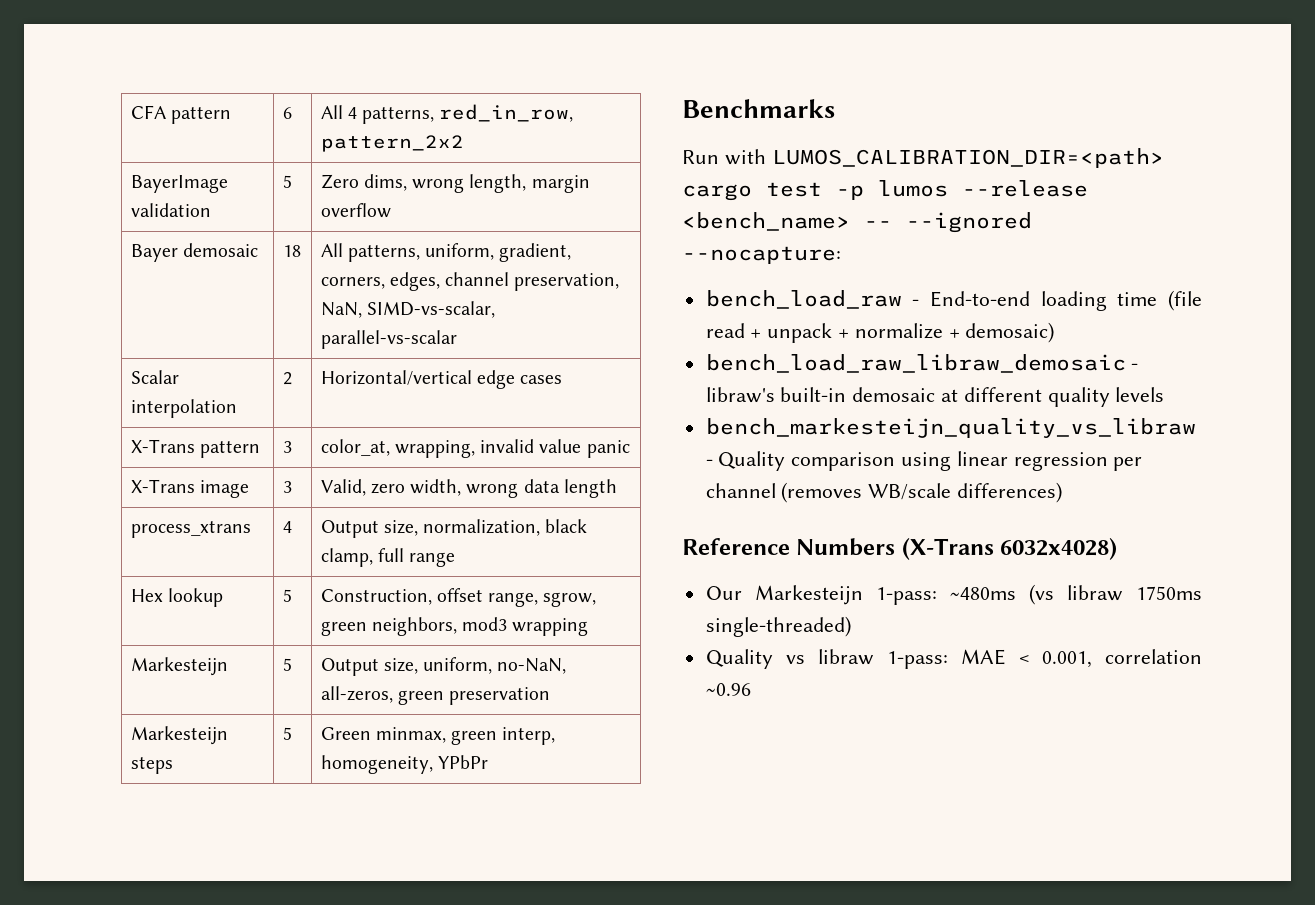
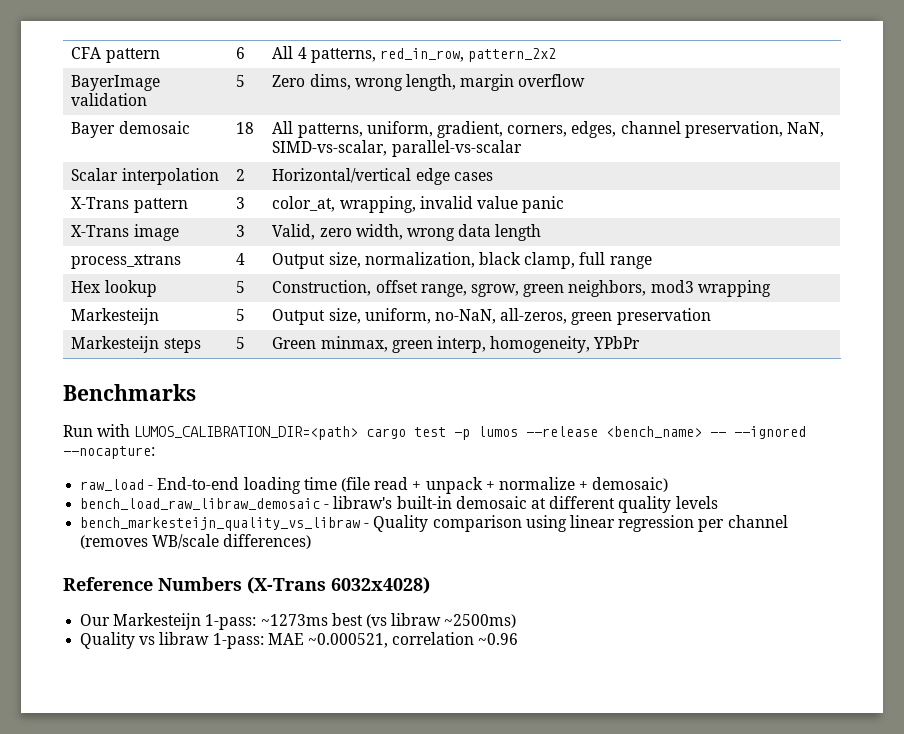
[705,290,902,309] bench_load_raw -> [80,479,145,491] raw_load
[949,584,1202,605] [705,616,851,637] ~480ms (vs libraw 1750ms single-threaded) -> [260,613,517,628] ~1273ms best (vs libraw ~2500ms)
[1018,651,1092,668] < 0.001, -> [307,633,388,648] ~0.000521,

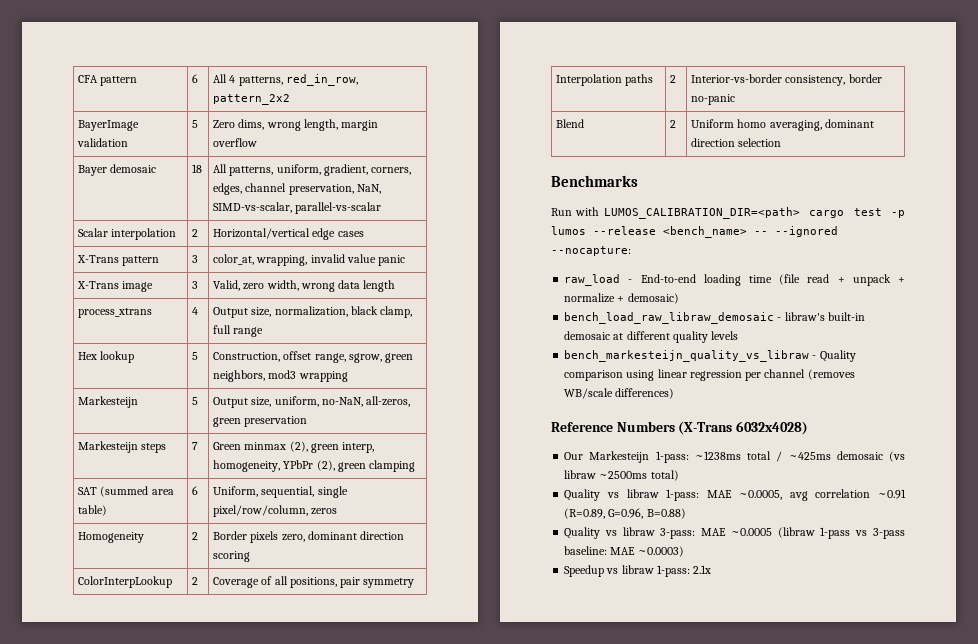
[236,337,246,349] 5 -> [192,442,199,450] 7
[320,336,388,352] minmax, -> [244,441,308,452] minmax (2),
(641, 342) none -> [316,460,416,472] [78,486,174,497] [78,505,108,516] [192,486,199,495] [213,486,348,498] [213,505,338,517] [78,532,145,543] [192,532,199,540] [213,531,405,543] [213,551,251,562] [78,576,173,588] [192,577,199,585] [213,576,415,588] [556,74,654,86] [670,75,677,83] [691,74,882,86] [691,94,736,105] [556,119,585,128] [670,120,677,128] [691,119,874,131] [691,138,782,147] (2), green clamping // SAT (summed area table) | 6 | Uniform, sequential, single pixel/row/column, zeros // Homogeneity | 2 | Border pixels zero, dominant direction scoring // ColorInterpLookup | 2 | Coverage of all positions, pair symmetry // Interpolation paths | 2 | Interior-vs-border consistency, border no-panic // Blend | 2 | Uniform homo averaging, dominant direction selection
[260,613,517,628] ~1273ms best (vs libraw ~2500ms) -> [694,451,905,462] [564,470,679,481] ~1238ms total / ~425ms demosaic (vs libraw ~2500ms total)
[307,632,519,648] ~0.000521, correlation ~0.96 -> [738,489,906,501] [564,508,686,519] [564,527,905,539] [564,546,684,557] [564,565,712,577] ~0.0005, avg correlation ~0.91 (R=0.89, G=0.96, B=0.88) // Quality vs libraw 3-pass: MAE ~0.0005 (libraw 1-pass vs 3-pass baseline: MAE ~0.0003) // Speedup vs libraw 1-pass: 2.1x

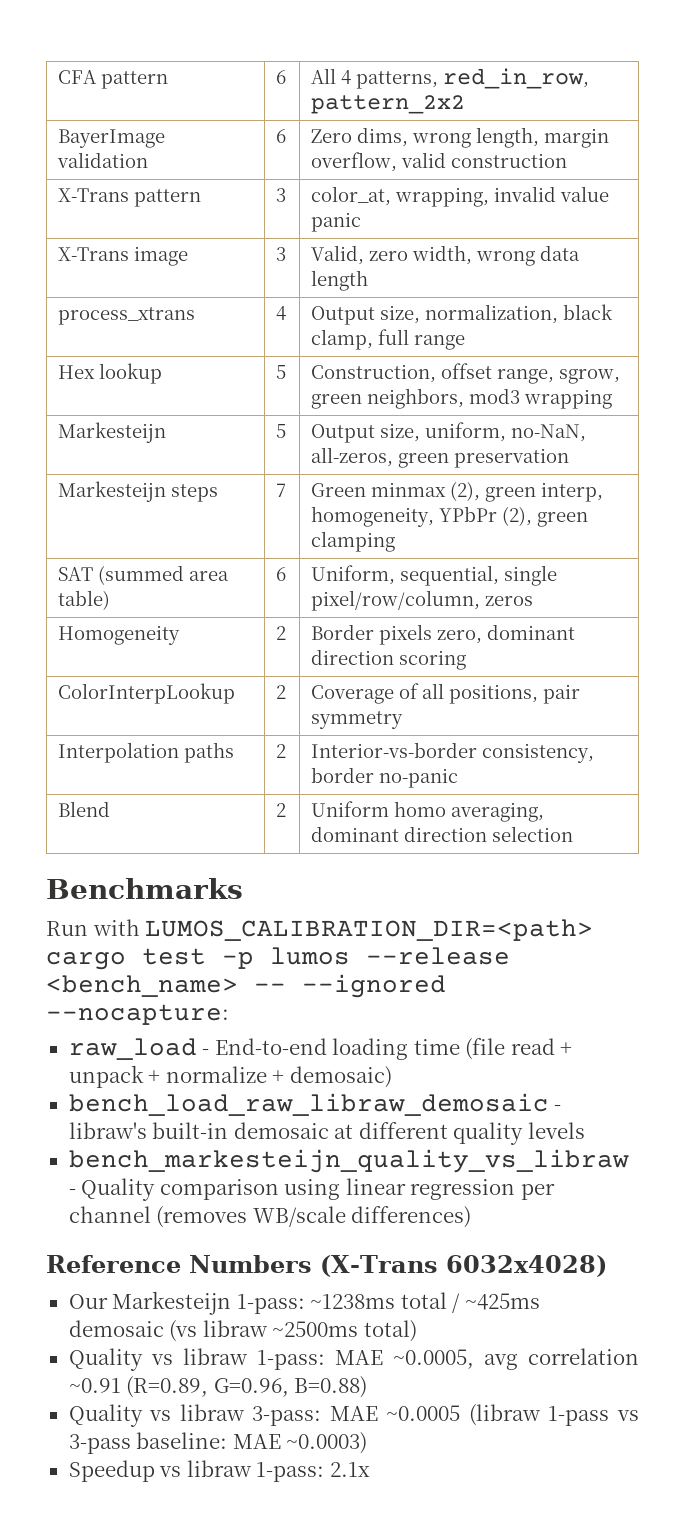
[192,120,199,128] 5 -> [276,129,287,143] 6
[213,138,258,147] [78,164,157,176] [192,164,203,173] [213,164,412,176] [213,183,381,195] [213,202,382,214] [78,228,177,240] [192,229,199,237] [213,228,364,240] overflow // Bayer demosaic | 18 | All patterns, uniform, gradient, corners, edges, channel preservation, NaN, SIMD-vs-scalar, parallel-vs-scalar // Scalar interpolation | 2 | Horizontal/vertical edge cases -> [311,152,568,172] overflow, valid construction

